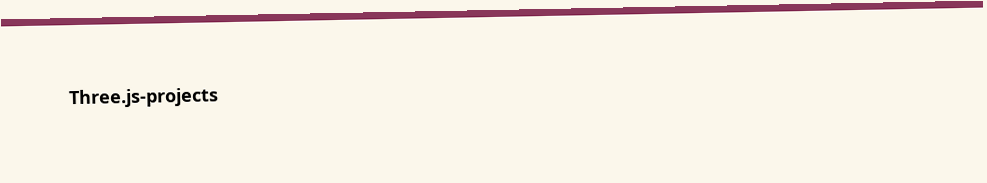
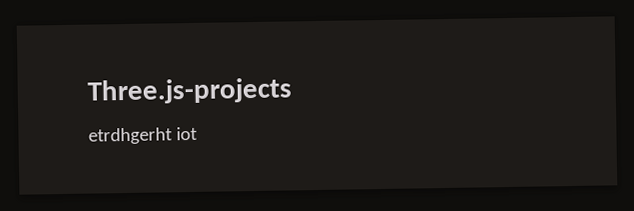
(219, 98) none -> [88,126,198,145] // etrdhgerht iot

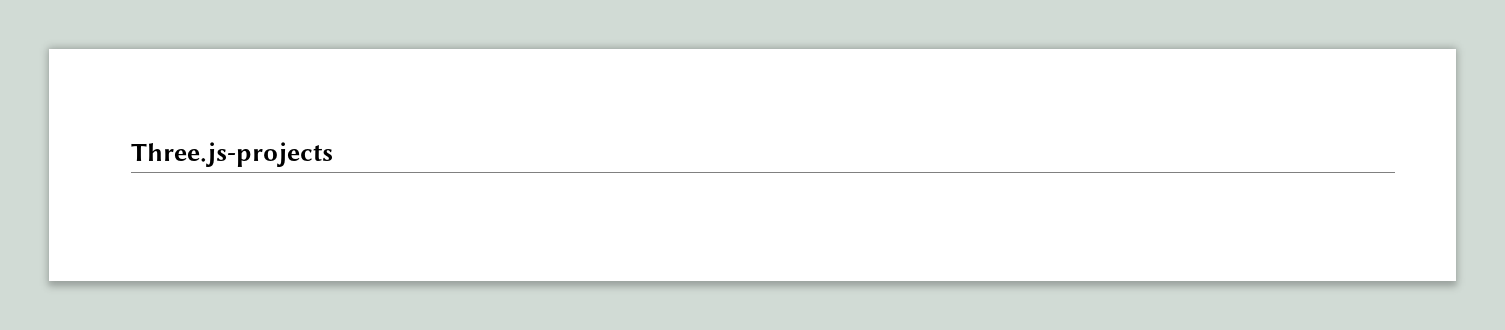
[88,126,198,145] // etrdhgerht iot -> (333, 154) none

